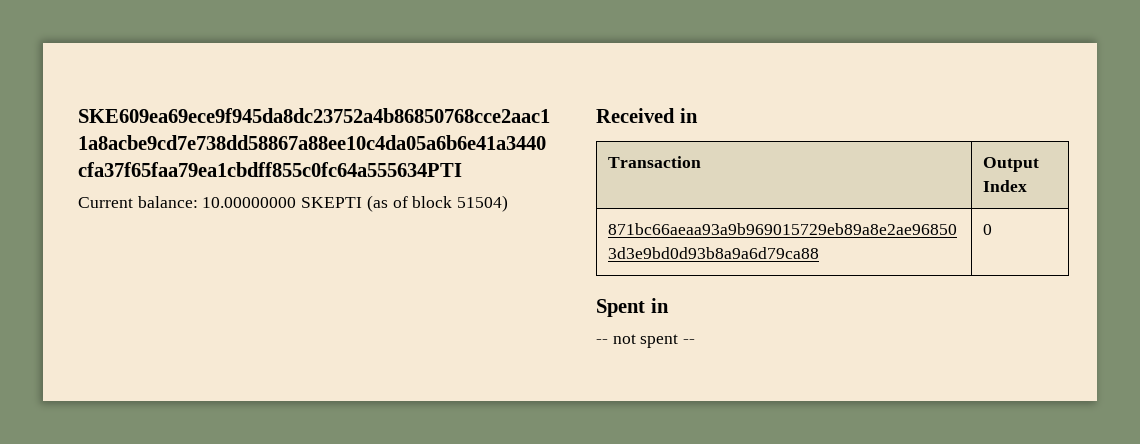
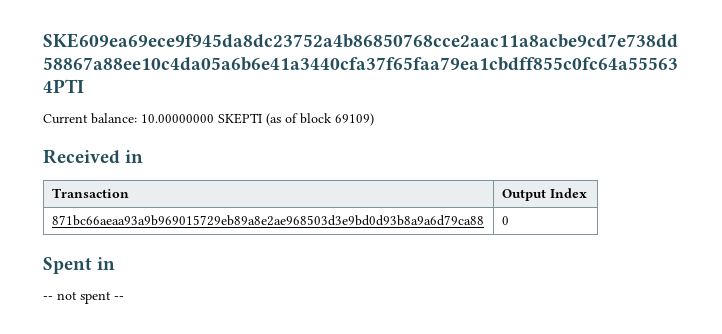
[457,195,509,212] 51504) -> [335,113,374,126] 69109)

